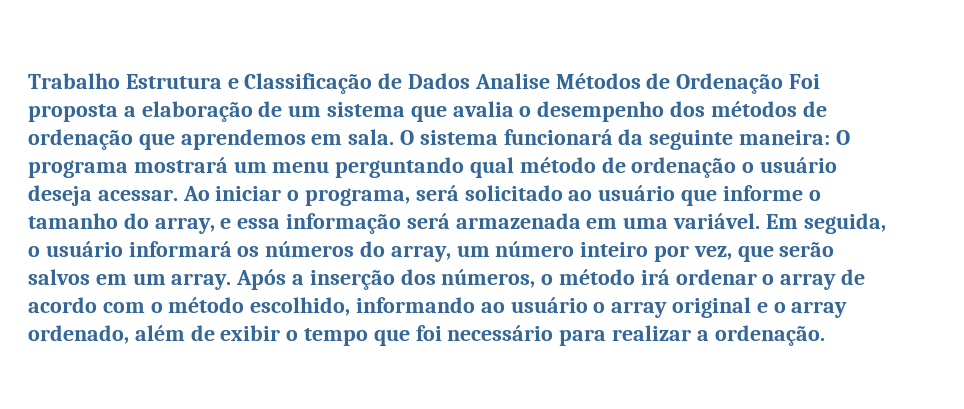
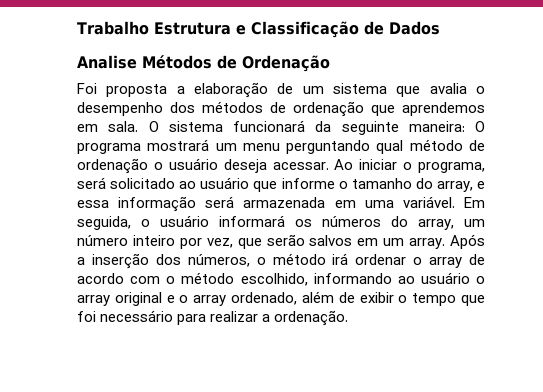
(471, 81) none -> (440, 28) //
(784, 83) none -> (330, 63) //

